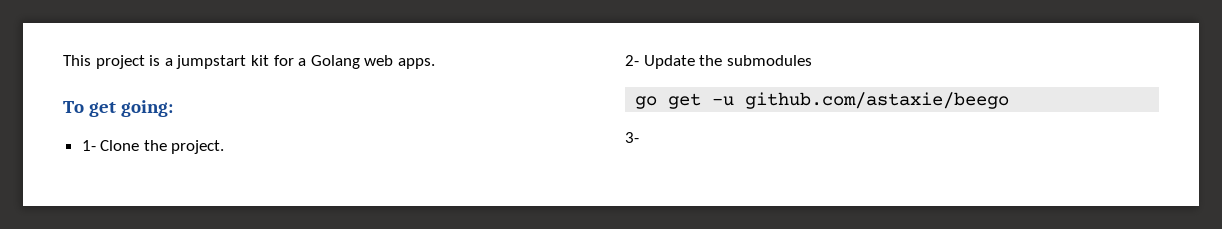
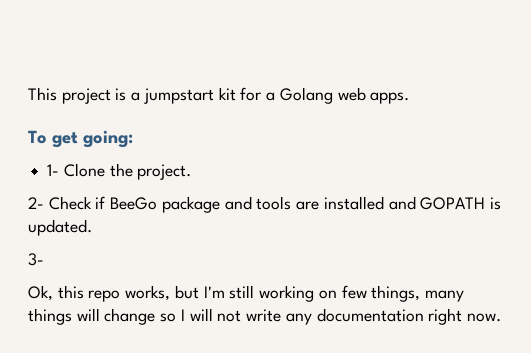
[643,55,812,69] [635,92,1010,109] [625,132,639,143] Update the submodules // go get -u github.com/astaxie/beego // 3- -> [48,196,501,213] [28,219,92,236] [28,253,44,266] [28,285,464,302] [28,308,501,325] Check if BeeGo package and tools are installed and GOPATH is updated. // 3- // Ok, this repo works, but I'm still working on few things, many things will change so I will not write any documentation right now.

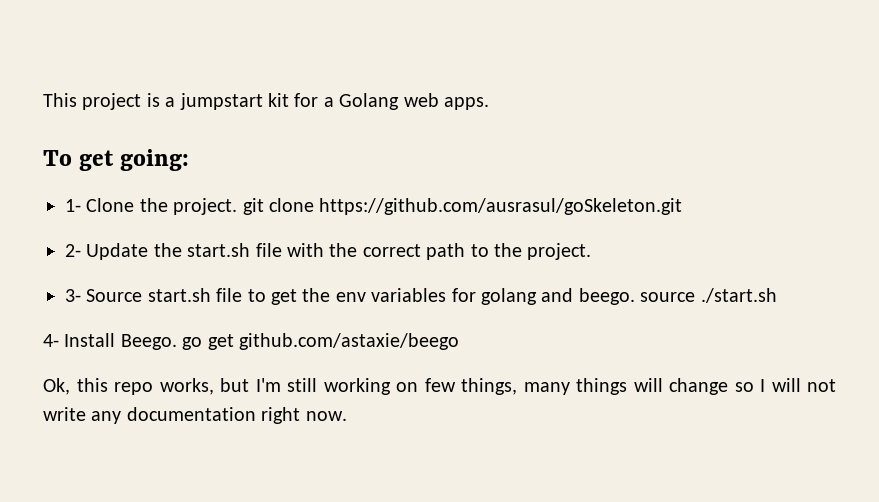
[28,196,501,213] [28,219,92,236] [28,253,44,266] // 2- Check if BeeGo package and tools are installed and GOPATH is updated. // 3- -> [242,198,683,215] [65,243,592,260] [65,288,777,305] [43,333,459,350] git clone https://github.com/ausrasul/goSkeleton.git // 2- Update the start.sh file with the correct path to the project. // 3- Source start.sh file to get the env variables for golang and beego. source ./start.sh // 4- Install Beego. go get github.com/astaxie/beego

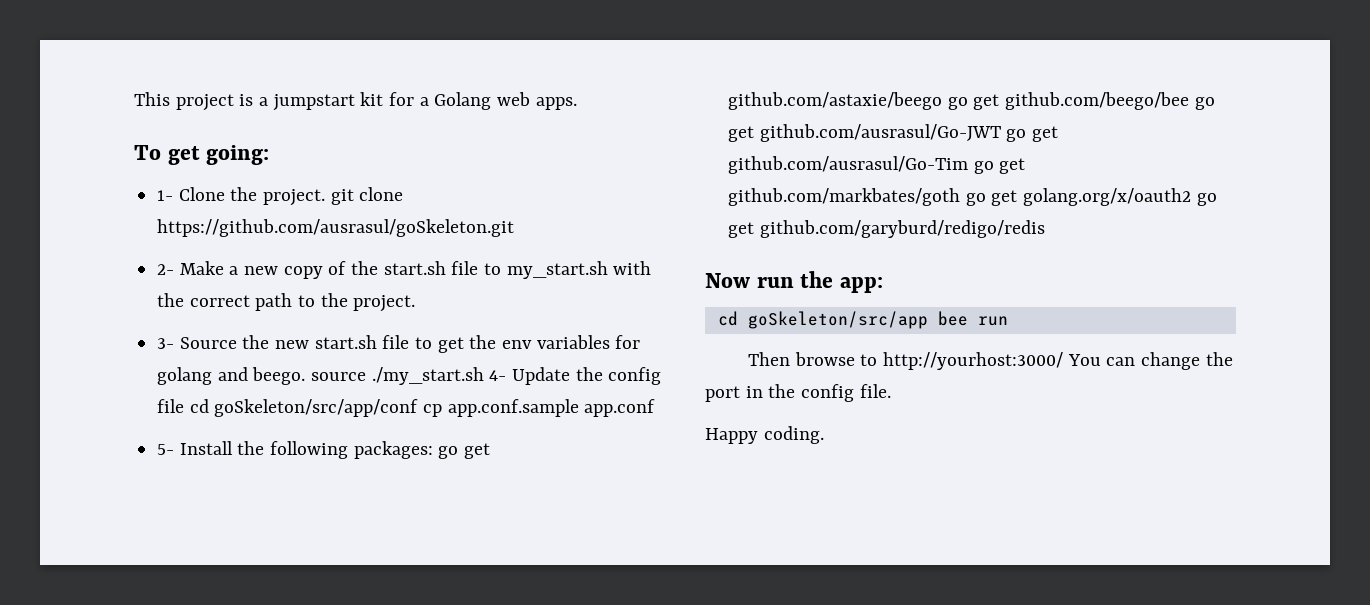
[86,243,149,260] Update -> [179,261,347,279] Make a new copy of
(282, 250) none -> [484,261,608,279] to my_start.sh
(143, 295) none -> [242,335,310,349] the new
[700,288,777,303] [43,333,459,350] [43,378,836,395] [43,407,347,424] ./start.sh // 4- Install Beego. go get github.com/astaxie/beego // Ok, this repo works, but I'm still working on few things, many things will change so I will not write any documentation right now. -> [371,367,662,385] [157,399,656,417] [157,441,491,459] [728,92,1215,110] [728,124,1059,142] [728,156,1026,174] [728,188,1217,206] [728,220,1045,238] [705,271,883,293] [717,311,1008,329] [748,352,1233,370] [705,384,891,402] [705,426,824,444] ./my_start.sh 4- Update the config file cd goSkeleton/src/app/conf cp app.conf.sample app.conf // 5- Install the following packages: go get github.com/astaxie/beego go get github.com/beego/bee go get github.com/ausrasul/Go-JWT go get github.com/ausrasul/Go-Tim go get github.com/markbates/goth go get golang.org/x/oauth2 go get github.com/garyburd/redigo/redis // Now run the app: // cd goSkeleton/src/app bee run // Then browse to http://yourhost:3000/ You can change the port in the config file. // Happy coding.

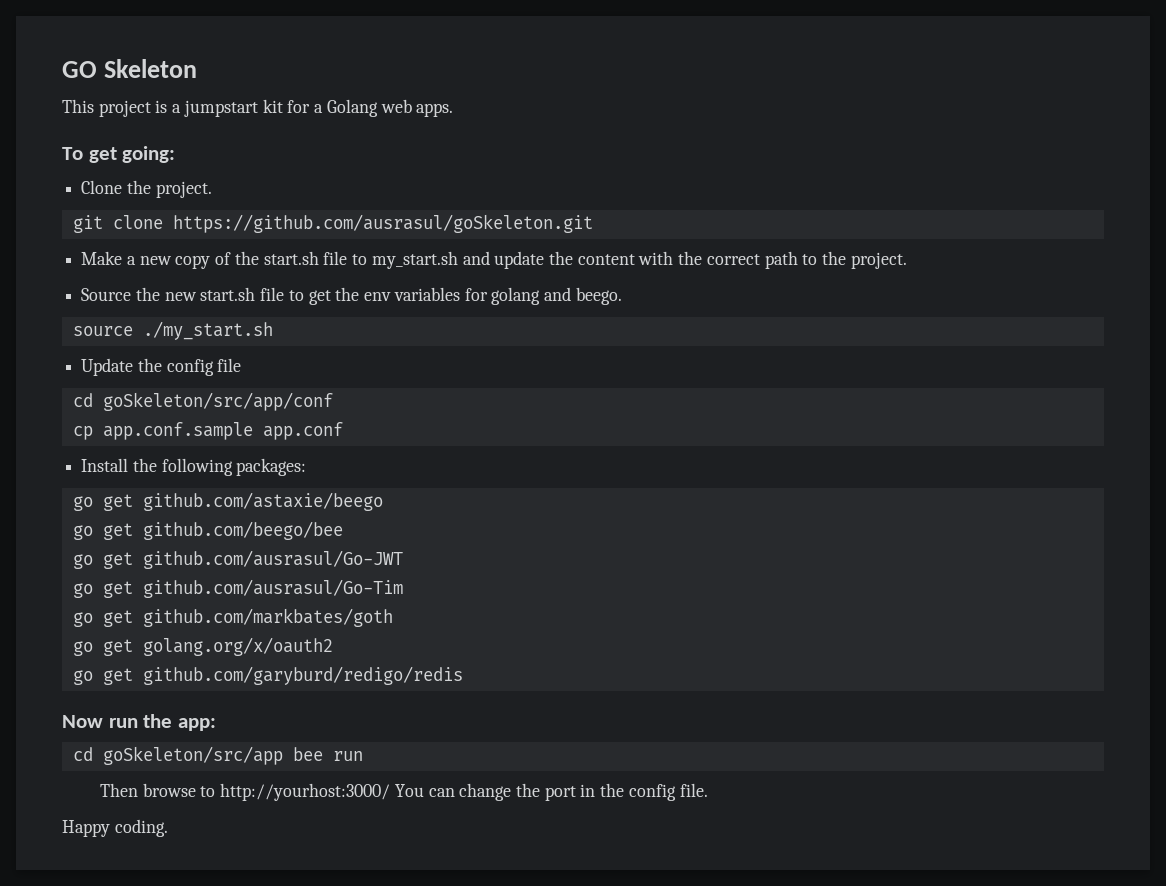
(134, 99) none -> [62,59,197,78] GO Skeleton //
[157,190,174,201] 1- -> (176, 154) none
(326, 197) none -> (212, 189) //
[157,264,175,275] 2- -> (593, 223) none
(608, 270) none -> [462,251,635,269] and update the content
[157,338,175,349] 3- -> (907, 260) none
(306, 376) none -> (622, 296) //
[489,370,507,381] 4- -> (273, 330) //
(185, 406) none -> (242, 365) //
(419, 408) none -> (333, 401) //
[157,444,175,455] 5- -> (343, 431) none
(433, 450) none -> (307, 467) //
(943, 101) none -> (383, 501) //
(1190, 101) none -> (343, 530) //
(1001, 133) none -> (403, 559) //
(969, 165) none -> (403, 588) //
(961, 197) none -> (393, 617) //
(1192, 197) none -> (333, 646) //

